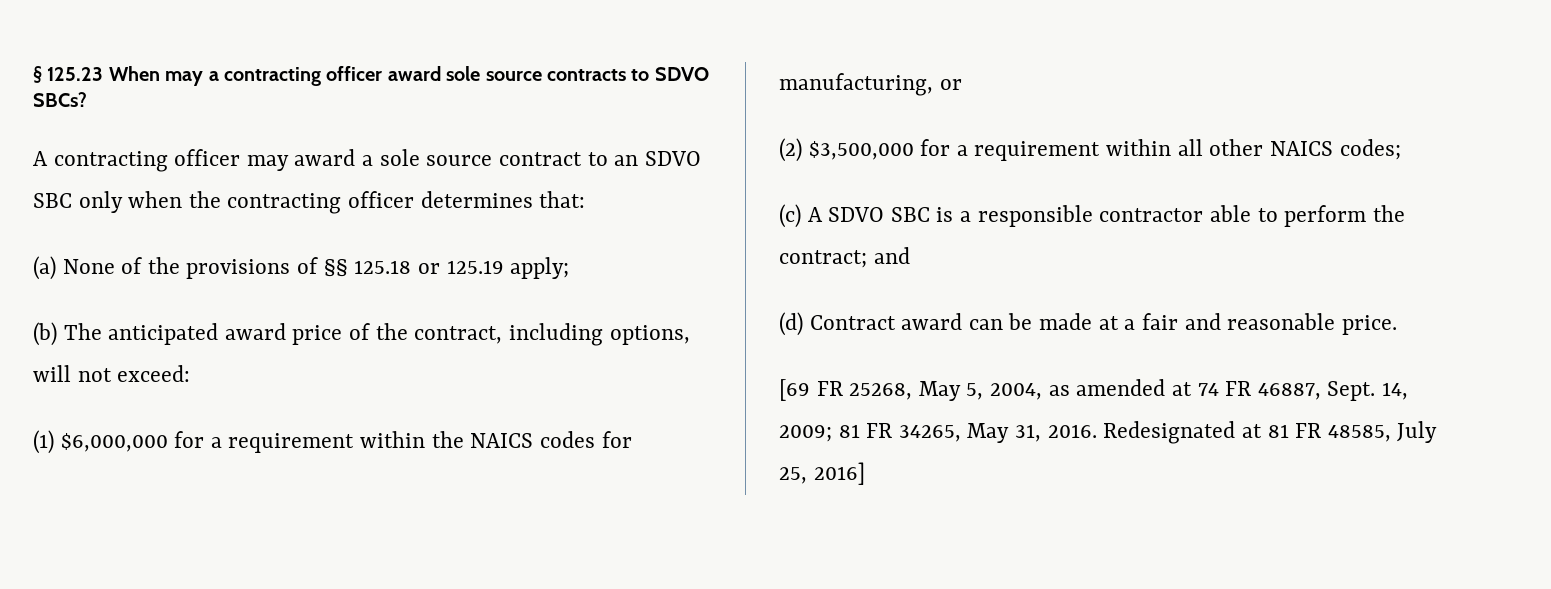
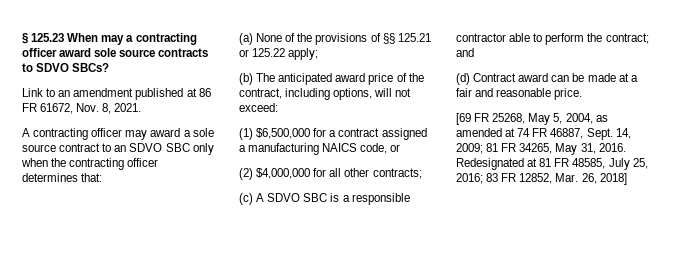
(87, 99) none -> [22,88,211,100] [22,103,142,114] // Link to an amendment published at 86 FR 61672, Nov. 8, 2021.
[354,260,504,274] 125.18 or 125.19 -> [397,33,431,42] [239,48,286,57] 125.21 or 125.22
[60,431,632,453] [779,73,962,96] [779,138,1401,162] $6,000,000 for a requirement within the NAICS codes for manufacturing, or // (2) $3,500,000 for a requirement within all other NAICS codes; -> [256,128,427,140] [239,143,401,155] [239,168,422,180] $6,500,000 for a contract assigned a manufacturing NAICS code, or // (2) $4,000,000 for all other contracts;
[813,462,865,485] 2016] -> [456,173,627,185] 2016; 83 FR 12852, Mar. 26, 2018]

